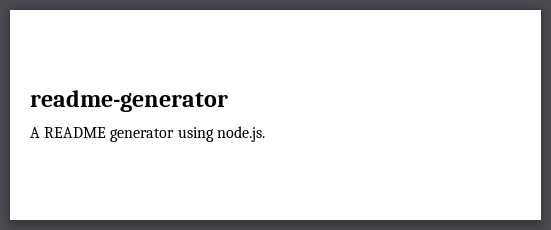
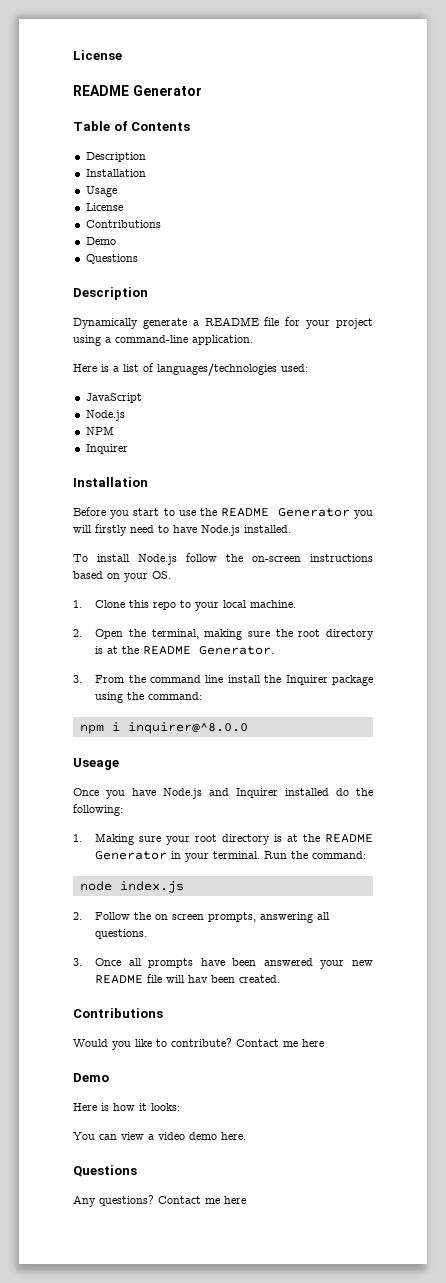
[30,90,228,112] [30,126,265,142] readme-generator // A README generator using node.js. -> [73,50,122,60] [73,85,202,96] [73,121,191,131] [85,152,146,162] [85,169,146,177] [85,186,117,197] [85,203,123,211] [85,220,161,228] [85,237,116,245] [85,254,138,264] [73,287,148,300] [73,317,373,329] [73,335,253,346] [73,363,308,376] [85,393,142,403] [85,410,125,421] [85,426,114,435] [85,444,128,454] [73,477,148,487] [73,507,374,519] [73,524,291,536] [73,553,373,565] [73,571,171,582] [73,600,297,611] [73,629,374,640] [95,646,275,655] [73,675,373,686] [95,692,203,703] [79,722,248,734] [73,758,119,770] [73,788,373,799] [73,804,123,816] [73,833,373,845] [95,851,367,862] [79,881,184,893] [73,912,331,923] [95,929,148,939] [73,958,373,969] [95,974,281,984] [73,1008,163,1018] [73,1038,324,1050] [73,1073,109,1082] [73,1103,180,1111] [73,1132,246,1140] [73,1165,137,1177] [73,1195,246,1207] License // README Generator // Table of Contents // Description // Installation // Usage // License // Contributions // Demo // Questions // Description // Dynamically generate a README file for your project using a command-line application. // Here is a list of languages/technologies used: // JavaScript // Node.js // NPM // Inquirer // Installation // Before you start to use the README Generator you will firstly need to have Node.js installed. // To install Node.js follow the on-screen instructions based on your OS. // 1. Clone this repo to your local machine. // 2. Open the terminal, making sure the root directory is at the README Generator. // 3. From the command line install the Inquirer package using the command: // npm i inquirer@^8.0.0 // Useage // Once you have Node.js and Inquirer installed do the following: // 1. Making sure your root directory is at the README Generator in your terminal. Run the command: // node index.js // 2. Follow the on screen prompts, answering all questions. // 3. Once all prompts have been answered your new README file will hav been created. // Contributions // Would you like to contribute? Contact me here // Demo // Here is how it looks: // You can view a video demo here. // Questions // Any questions? Contact me here

